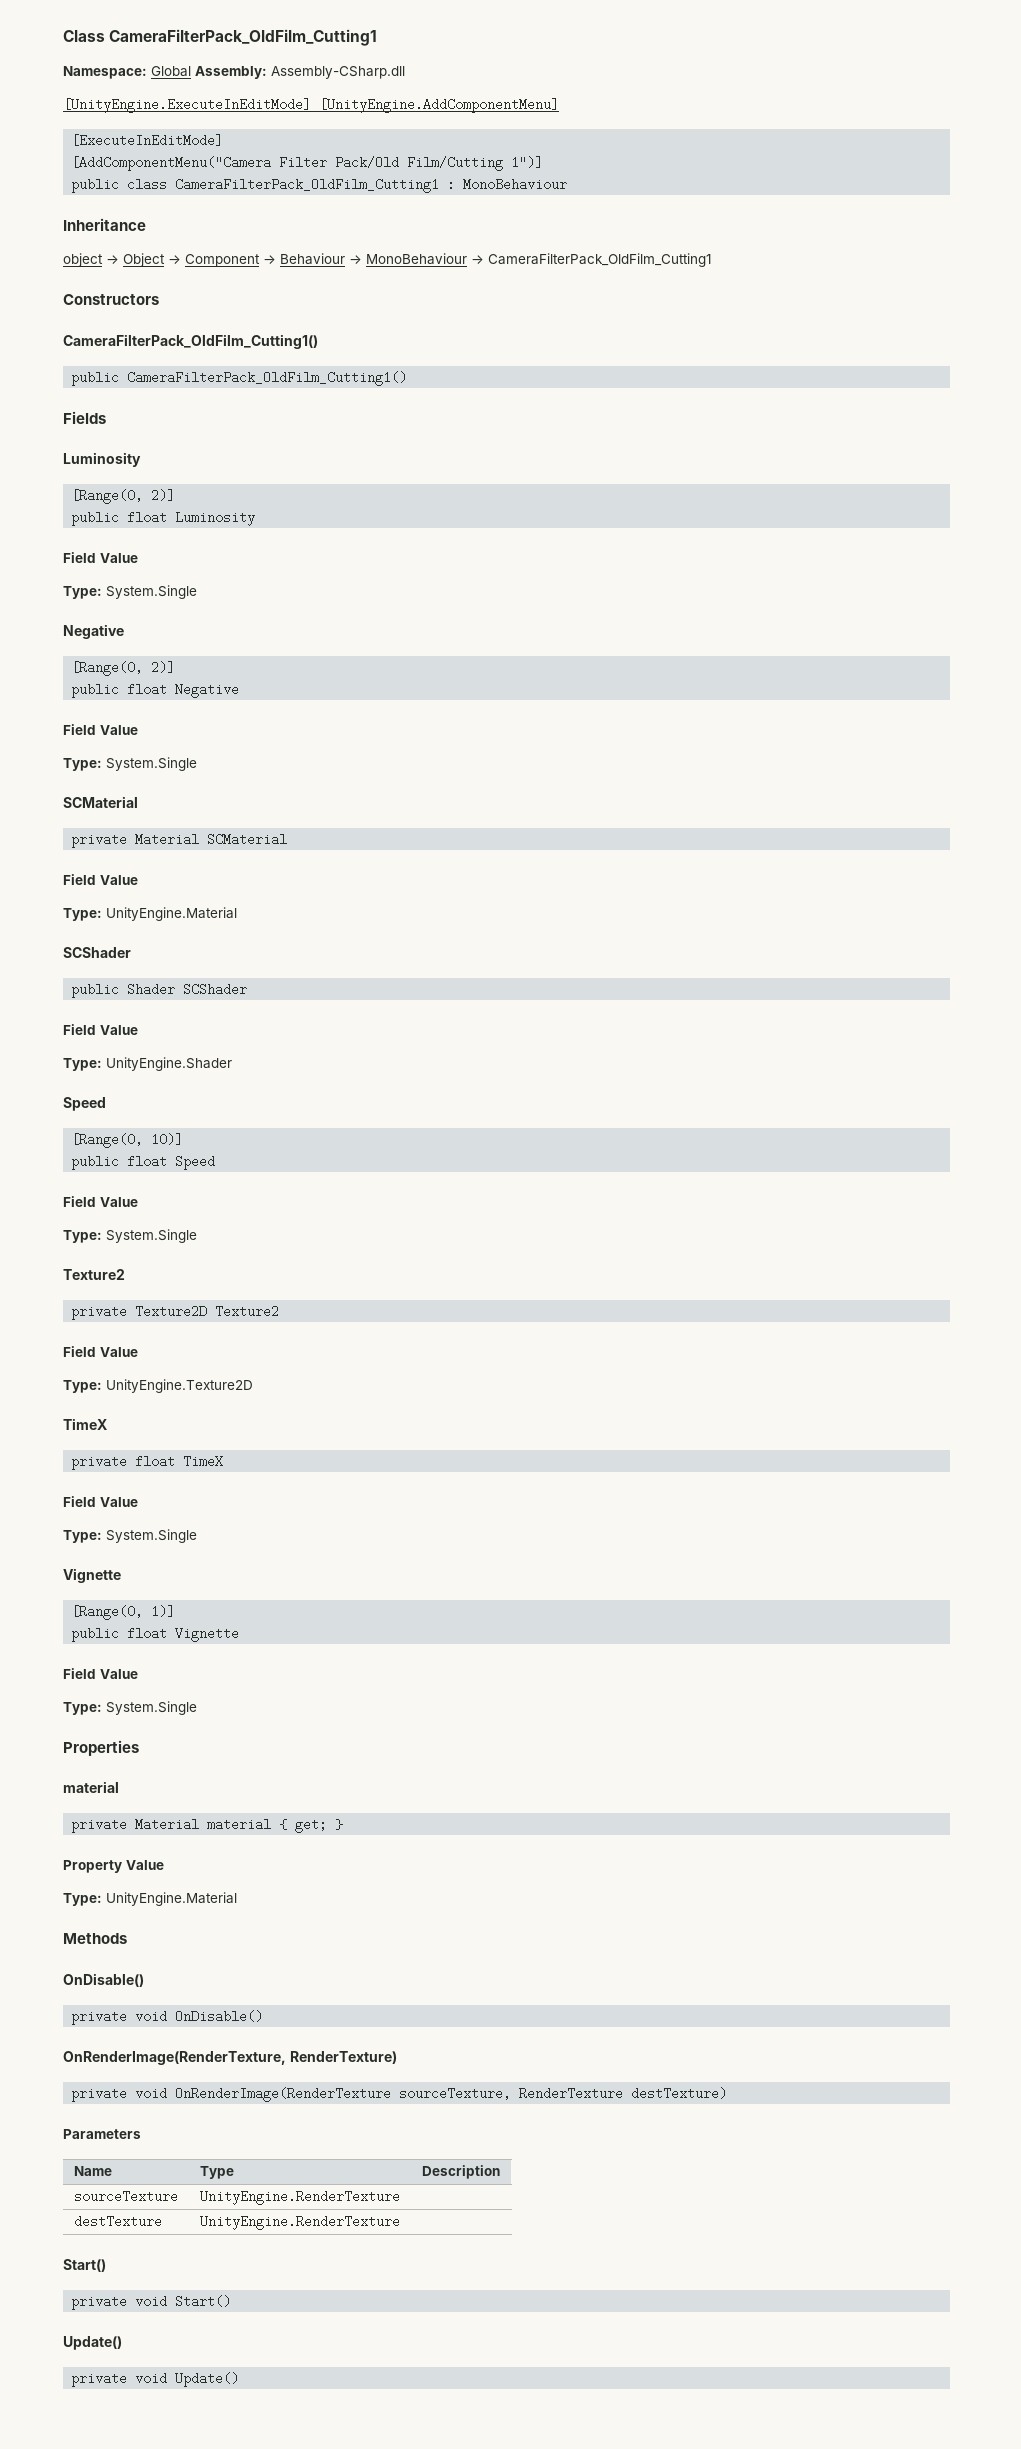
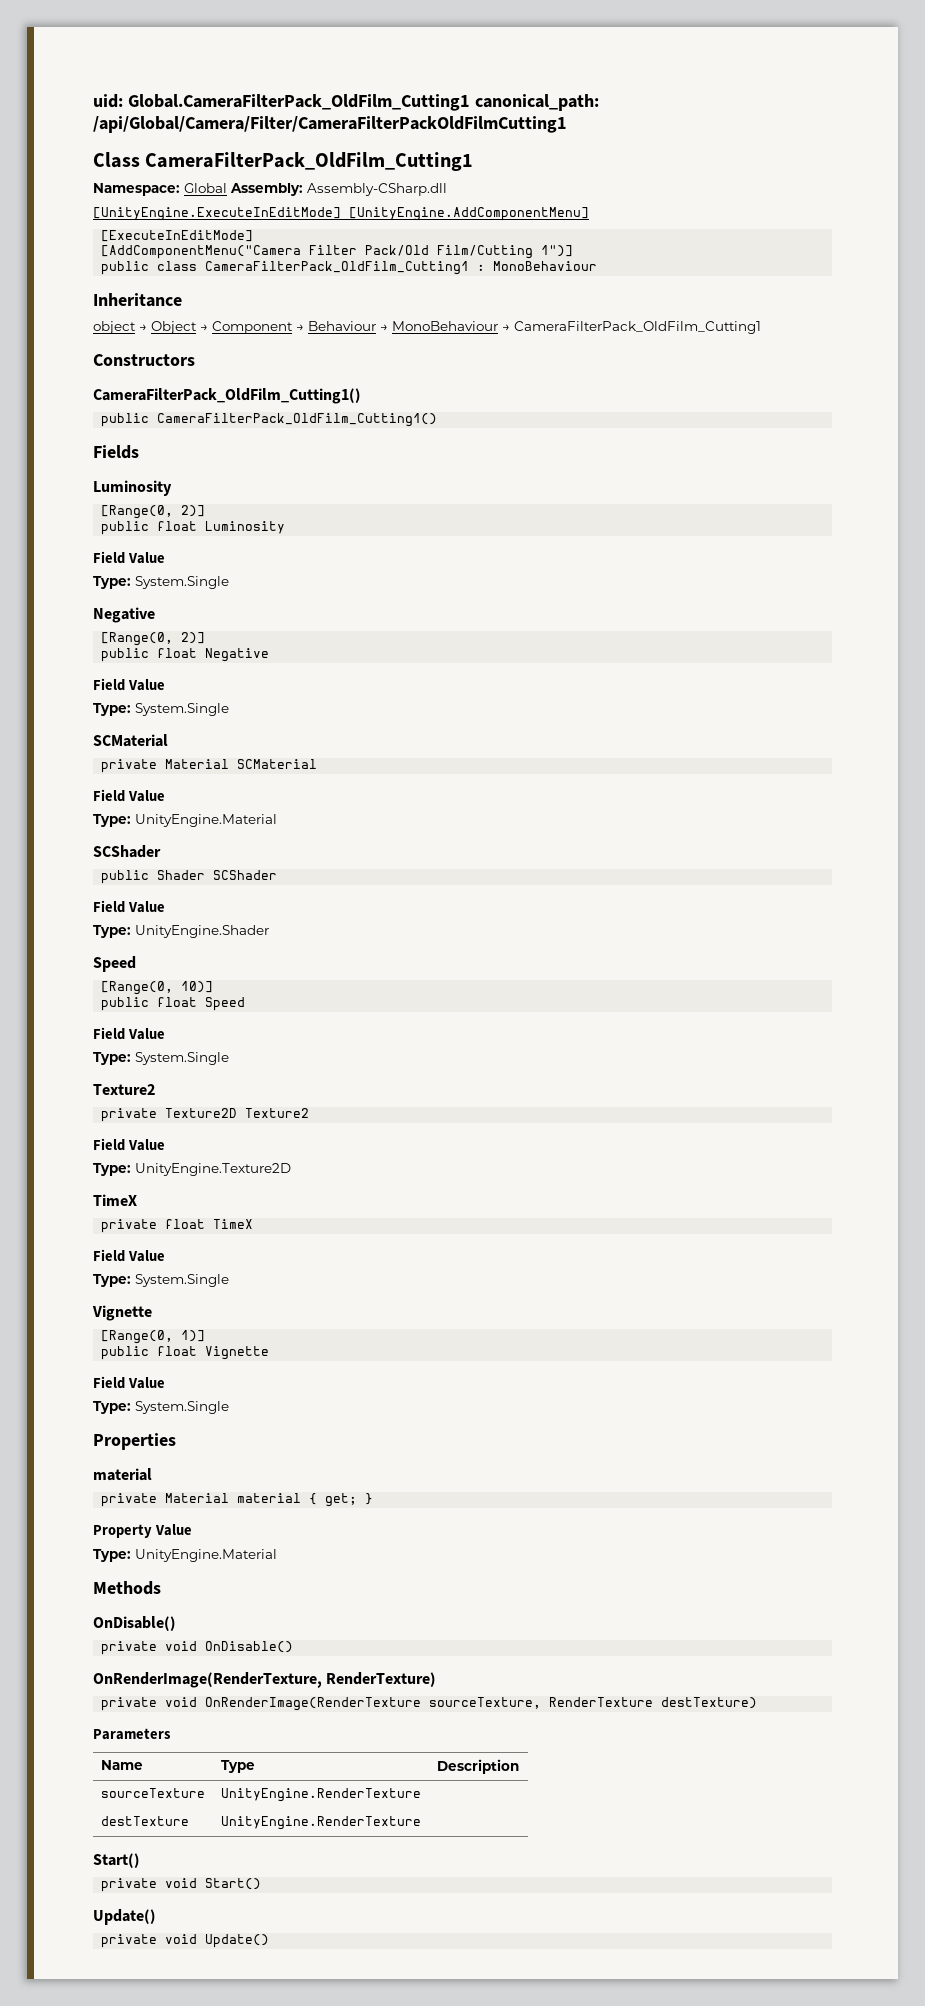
(63, 36) none -> [93,94,599,111] [93,116,567,133] uid: Global.CameraFilterPack_OldFilm_Cutting1 canonical_path: /api/Global/Camera/Filter/CameraFilterPackOldFilmCutting1 //

